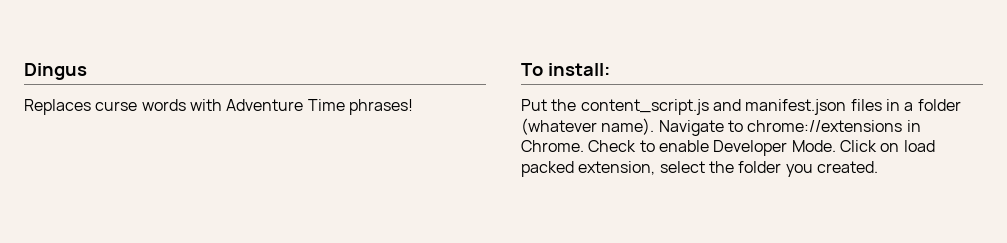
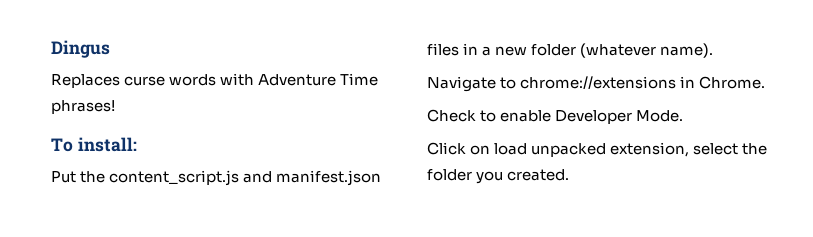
(914, 106) none -> [495,46,528,56] new
(655, 126) none -> (714, 50) //
(584, 146) none -> (766, 82) //
(836, 146) none -> (684, 116) //
[521,161,574,177] packed -> [531,143,607,157] unpacked

